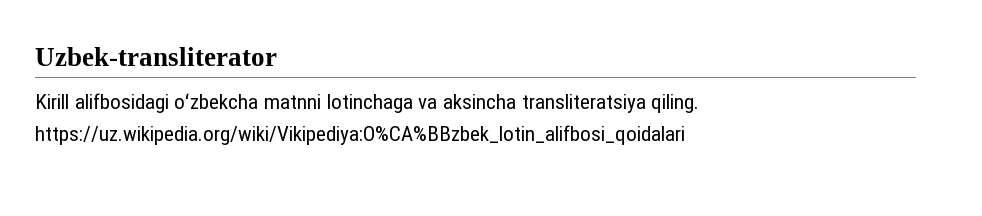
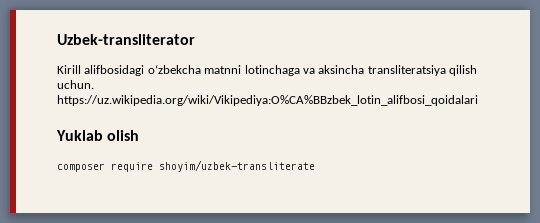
[651,94,700,113] qiling. -> [449,65,477,76] [57,80,94,89] qilish uchun.
(685, 135) none -> [56,130,140,141] [57,160,315,172] // Yuklab olish // composer require shoyim/uzbek-transliterate

